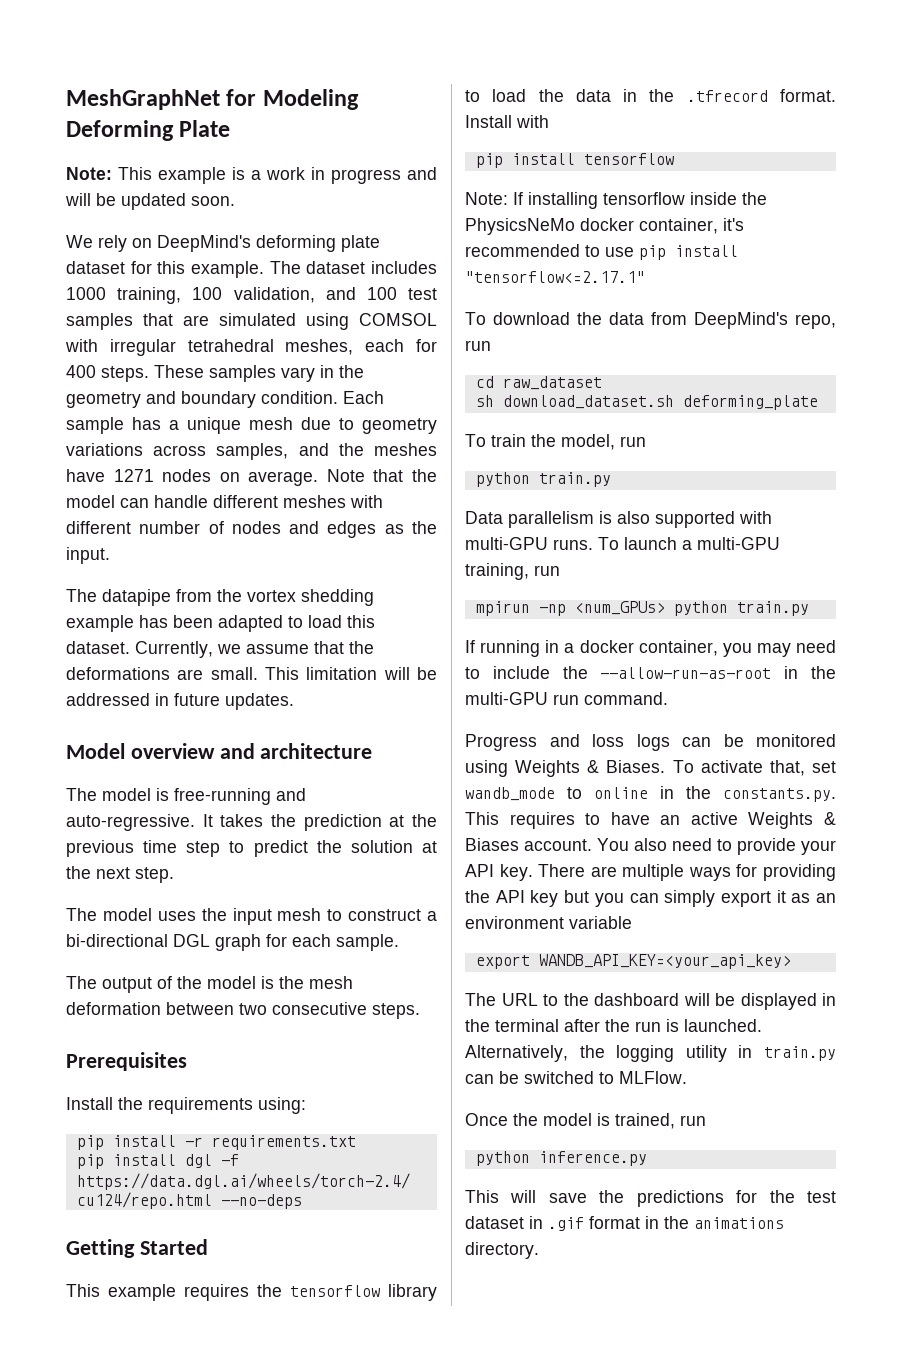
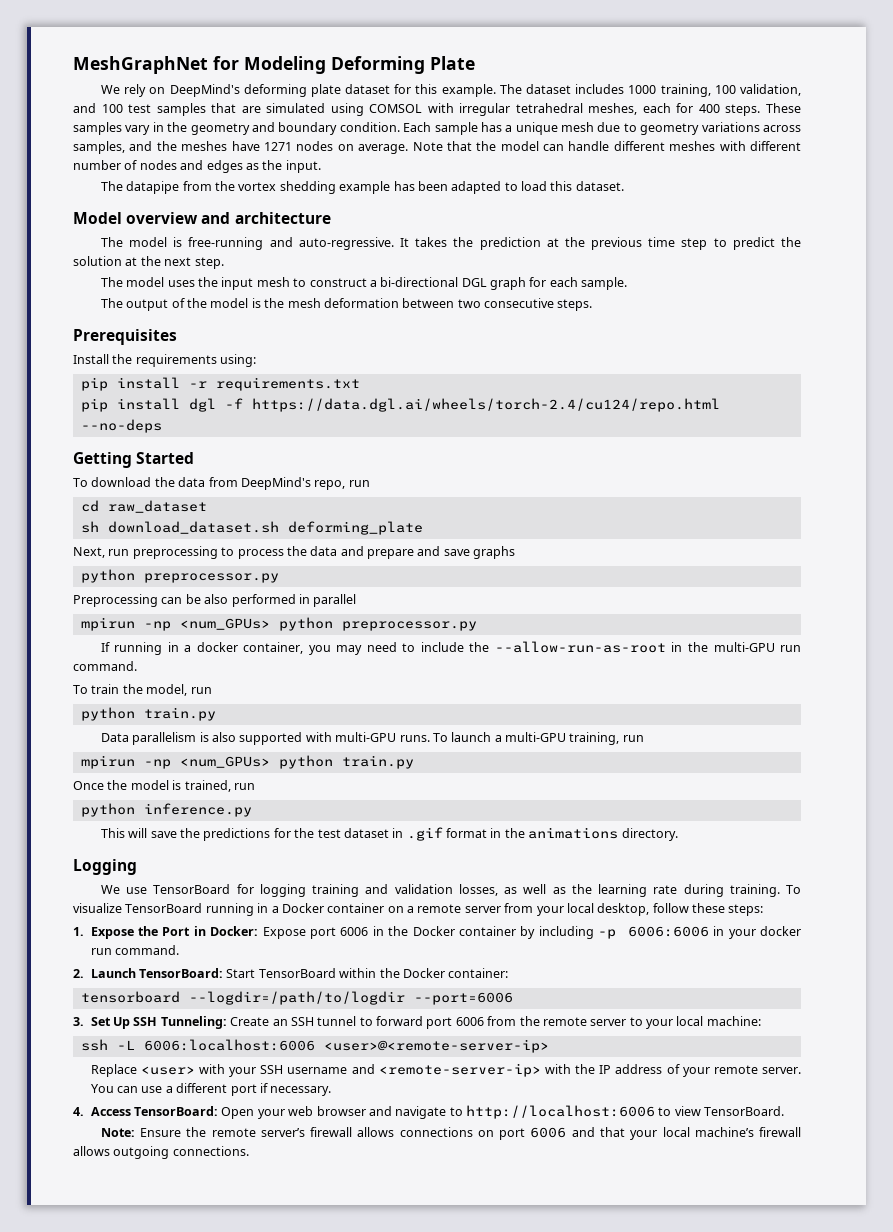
[66,167,437,184] [65,193,235,210] // Note: This example is a work in progress and will be updated soon. -> (475, 63) none
[135,641,374,658] [66,667,437,680] [66,693,294,710] Currently, we assume that the deformations are small. This limitation will be addressed in future updates. -> (624, 186) none
[66,1284,437,1301] [465,89,836,102] [465,115,549,128] [475,153,674,168] [465,192,767,209] [465,218,744,235] [465,244,738,260] [465,271,645,283] // This example requires the tensorflow library to load the data in the .tfrecord format. Install with // pip install tensorflow // Note: If installing tensorflow inside the PhysicsNeMo docker container, it's recommended to use pip install "tensorflow<=2.17.1" -> (195, 458) none
(818, 402) none -> [73,546,516,559] [80,569,279,583] [73,594,357,607] [80,617,477,631] [100,641,802,655] [73,661,137,671] // Next, run preprocessing to process the data and prepare and save graphs // python preprocessor.py // Preprocessing can be also performed in parallel // mpirun -np <num_GPUs> python preprocessor.py // If running in a docker container, you may need to include the --allow-run-as-root in the multi-GPU run command.
[465,640,836,657] [465,666,836,679] [465,692,668,705] [465,734,836,751] [465,760,836,777] [465,786,836,802] [465,812,836,829] [465,838,836,855] [465,864,836,881] [465,890,836,907] [465,916,632,929] [475,954,791,969] [465,993,836,1010] [465,1019,762,1032] [465,1045,836,1062] [465,1071,687,1084] // If running in a docker container, you may need to include the --allow-run-as-root in the multi-GPU run command. // Progress and loss logs can be monitored using Weights & Biases. To activate that, set wandb_mode to online in the constants.py. This requires to have an active Weights & Biases account. You also need to provide your API key. There are multiple ways for providing the API key but you can simply export it as an environment variable // export WANDB_API_KEY=<your_api_key> // The URL to the dashboard will be displayed in the terminal after the run is launched. Alternatively, the logging utility in train.py can be switched to MLFlow. -> (414, 762) none
(539, 1250) none -> [73,859,137,875] [100,884,801,897] [73,903,764,916] [73,926,801,939] [90,945,180,955] [73,968,509,978] [80,991,513,1005] [73,1016,761,1029] [80,1039,549,1053] [90,1063,801,1077] [90,1083,332,1096] [73,1105,785,1119] [100,1127,802,1140] [73,1146,249,1159] // Logging // We use TensorBoard for logging training and validation losses, as well as the learning rate during training. To visualize TensorBoard running in a Docker container on a remote server from your local desktop, follow these steps: // 1. Expose the Port in Docker: Expose port 6006 in the Docker container by including -p 6006:6006 in your docker run command. // 2. Launch TensorBoard: Start TensorBoard within the Docker container: // tensorboard --logdir=/path/to/logdir --port=6006 // 3. Set Up SSH Tunneling: Create an SSH tunnel to forward port 6006 from the remote server to your local machine: // ssh -L 6006:localhost:6006 <user>@<remote-server-ip> // Replace <user> with your SSH username and <remote-server-ip> with the IP address of your remote server. You can use a different port if necessary. // 4. Access TensorBoard: Open your web browser and navigate to http://localhost:6006 to view TensorBoard. // Note: Ensure the remote server’s firewall allows connections on port 6006 and that your local machine’s firewall allows outgoing connections.

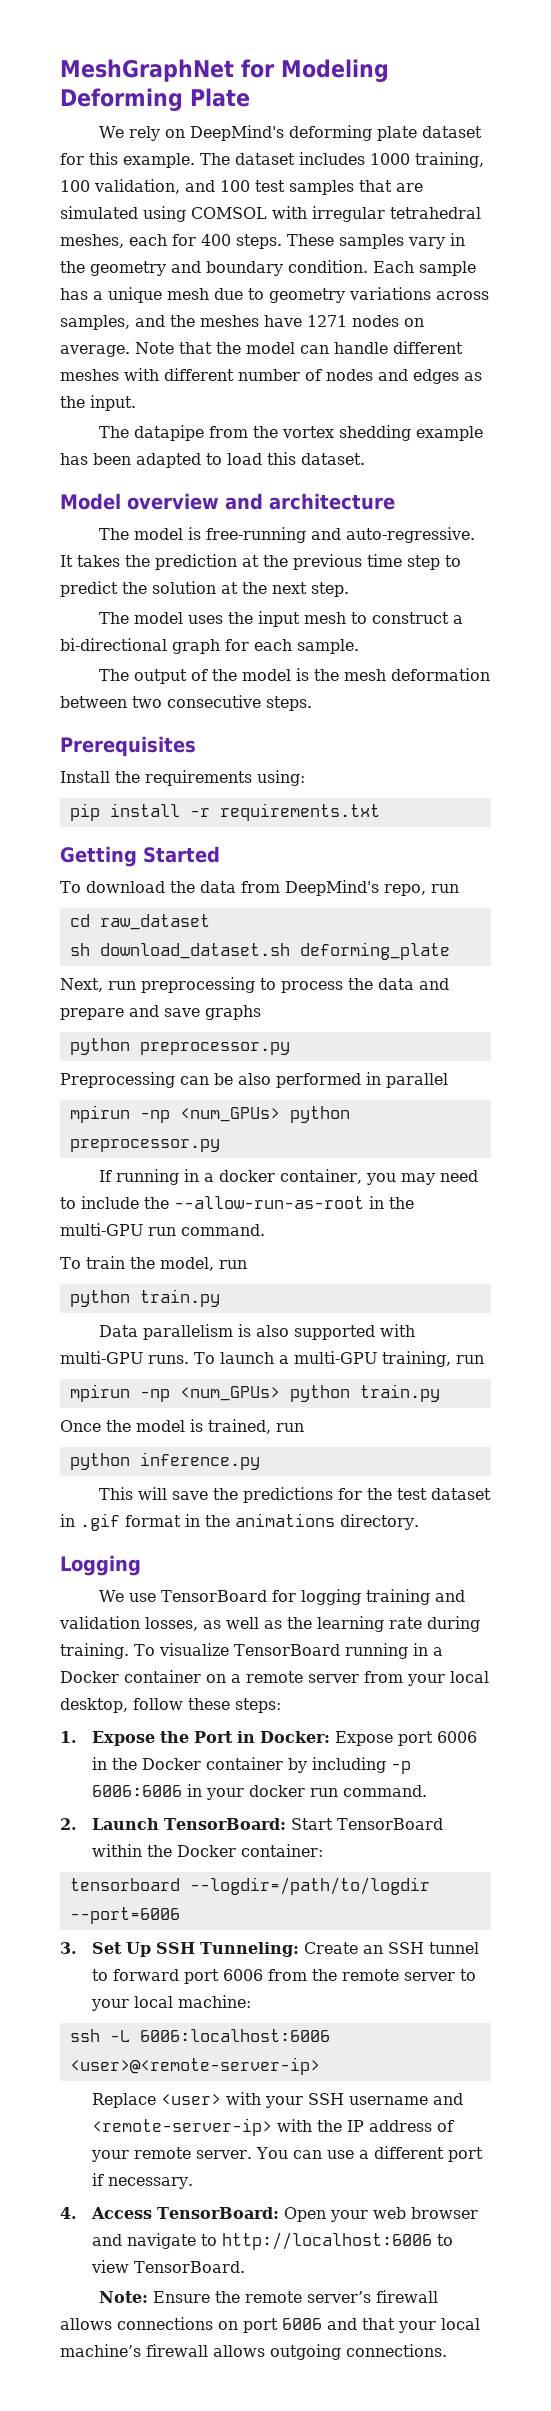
[461,278,487,287] DGL -> (167, 644) none
[80,398,720,412] [80,419,162,433] // pip install dgl -f https://data.dgl.ai/wheels/torch-2.4/cu124/repo.html --no-deps -> (380, 812) none

